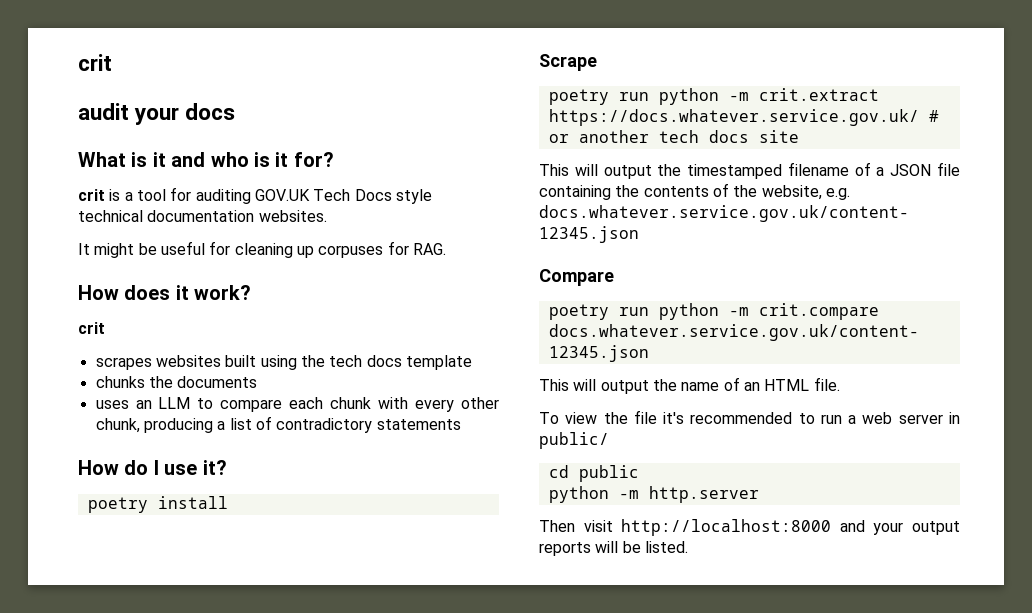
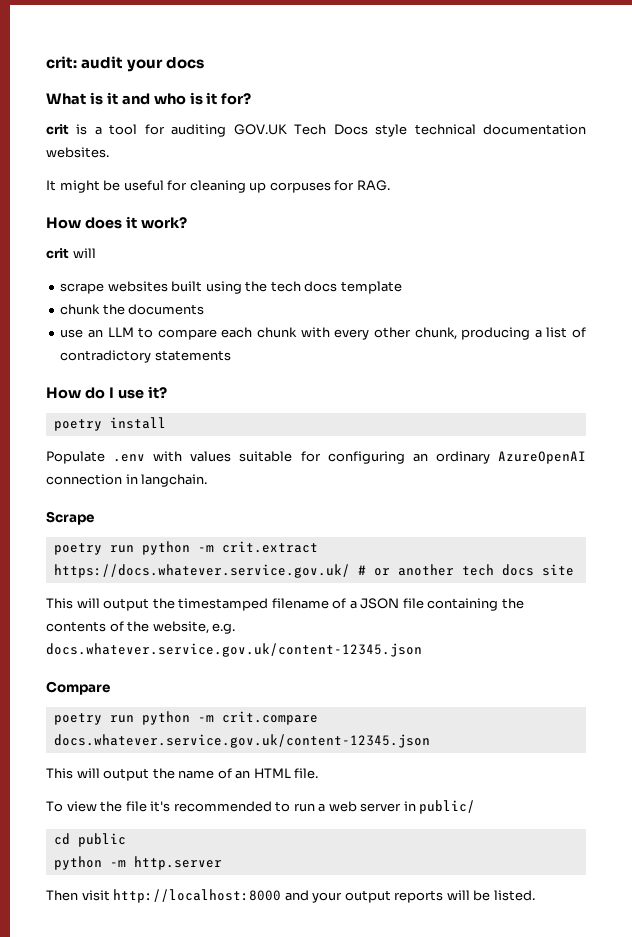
[78,54,112,71] crit // -> [46,56,77,69] crit:
[95,357,152,370] // scrapes -> [72,248,96,258] [60,283,105,294] will // scrape
[95,376,145,388] chunks -> [60,304,101,315] chunk
[95,400,129,409] uses -> [60,329,84,338] use
(228, 502) none -> [46,451,586,464] [46,474,208,487] // Populate .env with values suitable for configuring an ordinary AzureOpenAI connection in langchain.

